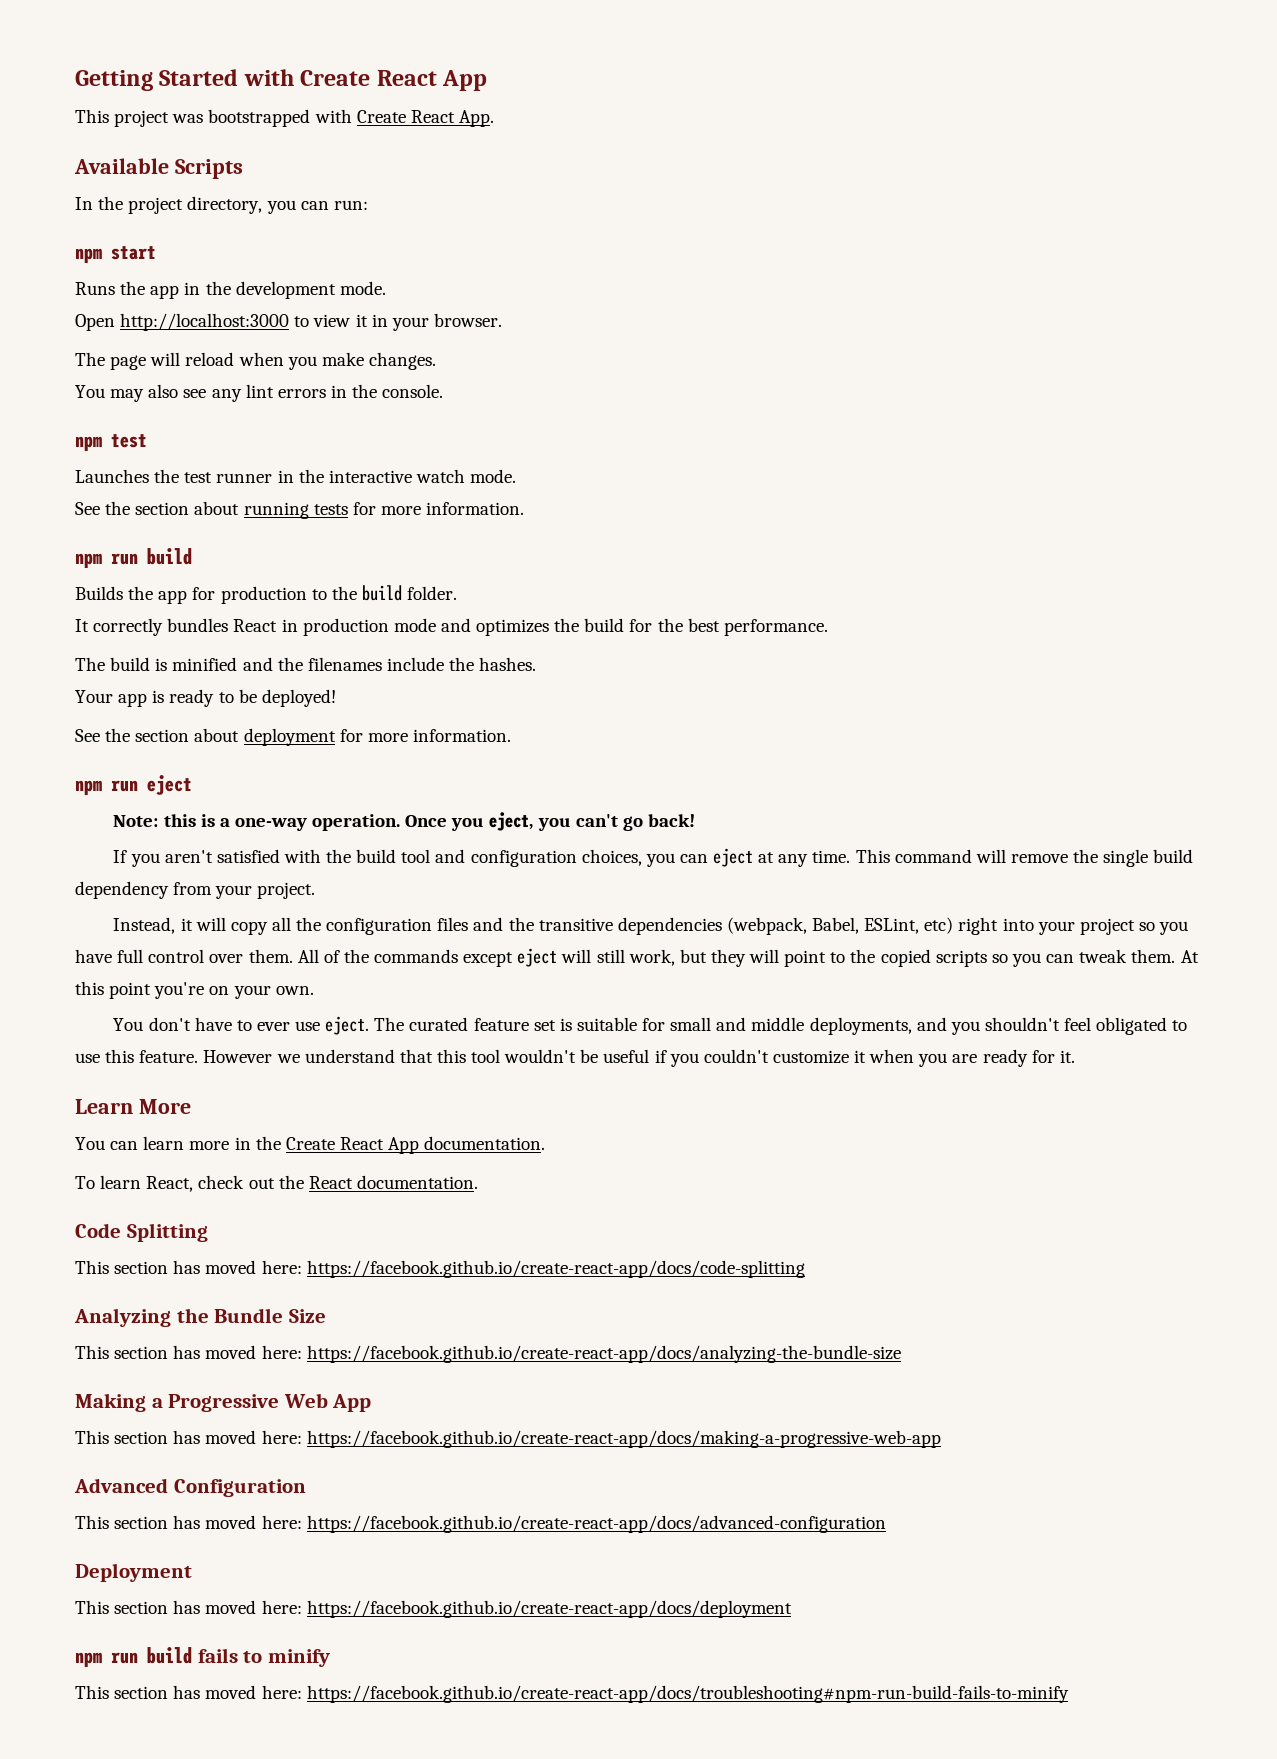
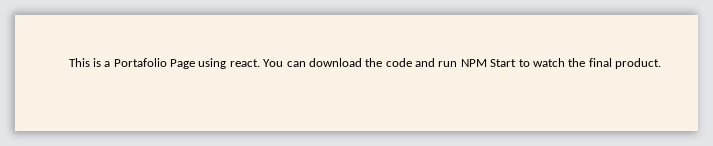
[75,69,488,91] [75,109,494,127] [74,158,243,179] [75,196,368,214] [75,246,156,263] [75,281,386,299] [75,313,502,331] [75,352,436,370] [75,384,444,402] [75,434,147,451] [75,469,517,483] [75,501,525,519] [75,548,192,568] [75,585,458,604] [75,618,828,636] [75,657,537,671] [75,689,336,707] [75,728,511,746] [75,775,192,795] [113,812,695,831] [113,848,1194,867] [75,881,316,899] [113,917,1189,935] [75,948,1199,967] [75,981,314,999] [113,1016,1188,1035] [75,1049,1075,1067] [75,1099,191,1114] [75,1136,546,1154] [75,1175,478,1192] [75,1223,208,1242] [75,1260,805,1278] [74,1308,326,1327] [75,1345,901,1363] [75,1393,372,1412] [75,1430,941,1448] [74,1478,306,1497] [75,1515,886,1533] [75,1563,192,1582] [75,1600,792,1618] [75,1647,330,1667] [75,1685,1069,1703] Getting Started with Create React App // This project was bootstrapped with Create React App. // Available Scripts // In the project directory, you can run: // npm start // Runs the app in the development mode. // Open http://localhost:3000 to view it in your browser. // The page will reload when you make changes. // You may also see any lint errors in the console. // npm test // Launches the test runner in the interactive watch mode. // See the section about running tests for more information. // npm run build // Builds the app for production to the build folder. // It correctly bundles React in production mode and optimizes the build for the best performance. // The build is minified and the filenames include the hashes. // Your app is ready to be deployed! // See the section about deployment for more information. // npm run eject // Note: this is a one-way operation. Once you eject, you can't go back! // If you aren't satisfied with the build tool and configuration choices, you can eject at any time. This command will remove the single build dependency from your project. // Instead, it will copy all the configuration files and the transitive dependencies (webpack, Babel, ESLint, etc) right into your project so you have full control over them. All of the commands except eject will still work, but they will point to the copied scripts so you can tweak them. At this point you're on your own. // You don't have to ever use eject. The curated feature set is suitable for small and middle deployments, and you shouldn't feel obligated to use this feature. However we understand that this tool wouldn't be useful if you couldn't customize it when you are ready for it. // Learn More // You can learn more in the Create React App documentation. // To learn React, check out the React documentation. // Code Splitting // This section has moved here: https://facebook.github.io/create-react-app/docs/code-splitting // Analyzing the Bundle Size // This section has moved here: https://facebook.github.io/create-react-app/docs/analyzing-the-bundle-size // Making a Progressive Web App // This section has moved here: https://facebook.github.io/create-react-app/docs/making-a-progressive-web-app // Advanced Configuration // This section has moved here: https://facebook.github.io/create-react-app/docs/advanced-configuration // Deployment // This section has moved here: https://facebook.github.io/create-react-app/docs/deployment // npm run build fails to minify // This section has moved here: https://facebook.github.io/create-react-app/docs/troubleshooting#npm-run-build-fails-to-minify -> [68,58,662,69] This is a Portafolio Page using react. You can download the code and run NPM Start to watch the final product.

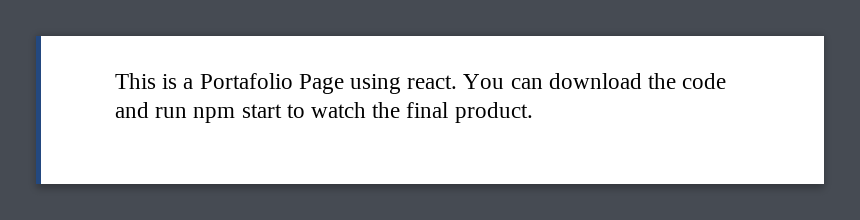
[460,59,517,67] NPM Start -> [193,104,282,123] npm start

